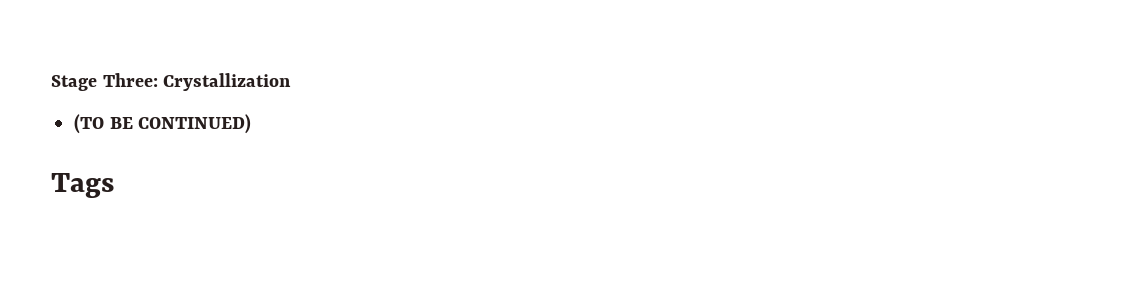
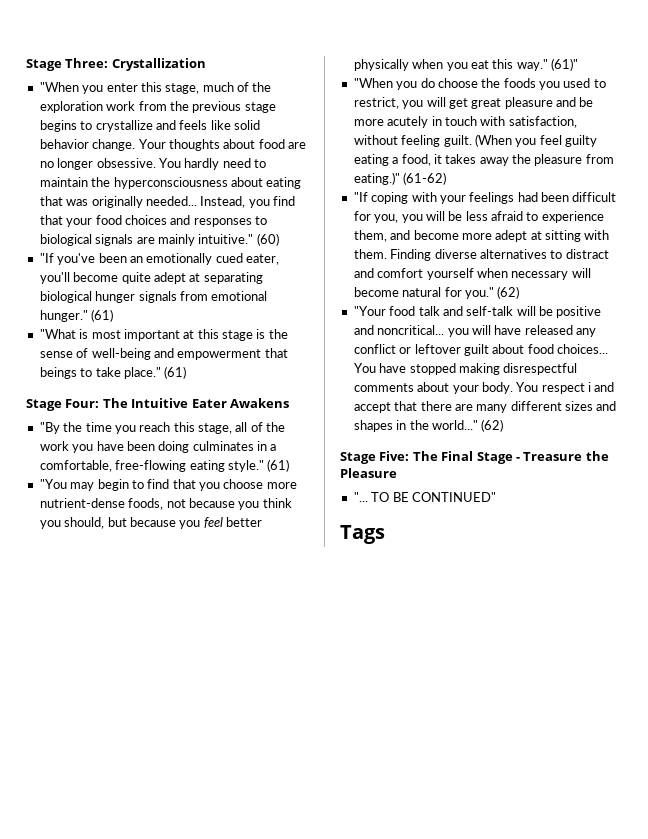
[74,114,252,134] (TO BE CONTINUED) -> [39,82,272,94] [39,101,276,113] [39,120,260,132] [39,139,306,151] [39,158,266,170] [39,177,302,189] [39,196,295,208] [39,215,267,227] [39,233,279,246] [39,253,279,265] [39,272,263,284] [39,291,268,303] [39,309,114,322] [39,329,288,341] [39,348,288,360] [39,366,187,379] [26,398,289,411] [39,422,286,434] [39,441,277,453] [39,459,290,472] [39,479,297,491] [39,498,292,510] [39,517,262,529] [353,58,578,71] [353,78,606,90] [353,97,594,109] [353,116,577,128] [353,134,597,147] [353,154,614,166] [353,172,447,185] [353,192,617,204] [353,211,604,223] [353,230,610,242] [353,249,609,261] [353,268,591,280] [353,286,520,299] [353,306,602,318] [353,325,596,337] [353,344,608,356] [353,363,578,375] [353,382,615,394] [353,401,617,413] [353,419,504,432] [340,451,609,464] [340,468,397,478] [353,492,496,502] "When you enter this stage, much of the exploration work from the previous stage begins to crystallize and feels like solid behavior change. Your thoughts about food are no longer obsessive. You hardly need to maintain the hyperconsciousness about eating that was originally needed... Instead, you find that your food choices and responses to biological signals are mainly intuitive." (60) // "If you've been an emotionally cued eater, you'll become quite adept at separating biological hunger signals from emotional hunger." (61) // "What is most important at this stage is the sense of well-being and empowerment that beings to take place." (61) // Stage Four: The Intuitive Eater Awakens // "By the time you reach this stage, all of the work you have been doing culminates in a comfortable, free-flowing eating style." (61) // "You may begin to find that you choose more nutrient-dense foods, not because you think you should, but because you feel better physically when you eat this way." (61)" // "When you do choose the foods you used to restrict, you will get great pleasure and be more acutely in touch with satisfaction, without feeling guilt. (When you feel guilty eating a food, it takes away the pleasure from eating.)" (61-62) // "If coping with your feelings had been difficult for you, you will be less afraid to experience them, and become more adept at sitting with them. Finding diverse alternatives to distract and comfort yourself when necessary will become natural for you." (62) // "Your food talk and self-talk will be positive and noncritical... you will have released any conflict or leftover guilt about food choices... You have stopped making disrespectful comments about your body. You respect i and accept that there are many different sizes and shapes in the world..." (62) // Stage Five: The Final Stage - Treasure the Pleasure // "... TO BE CONTINUED"

